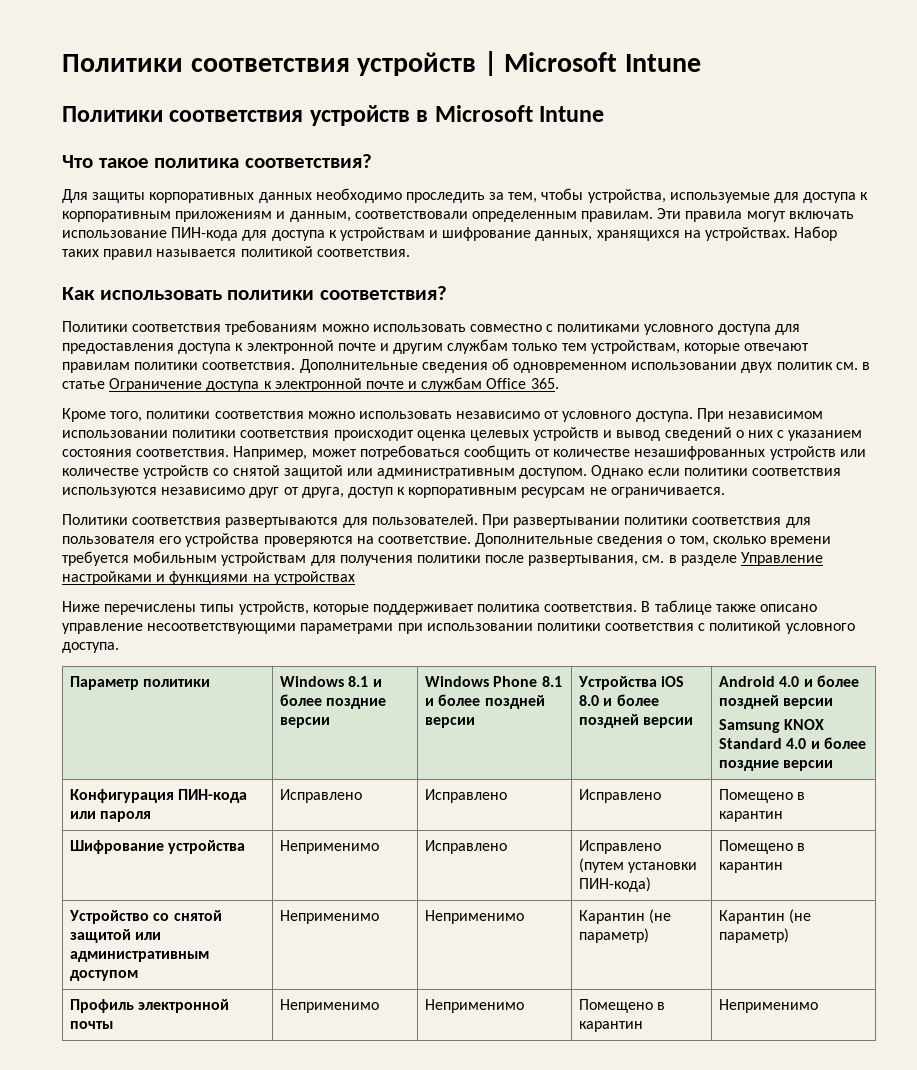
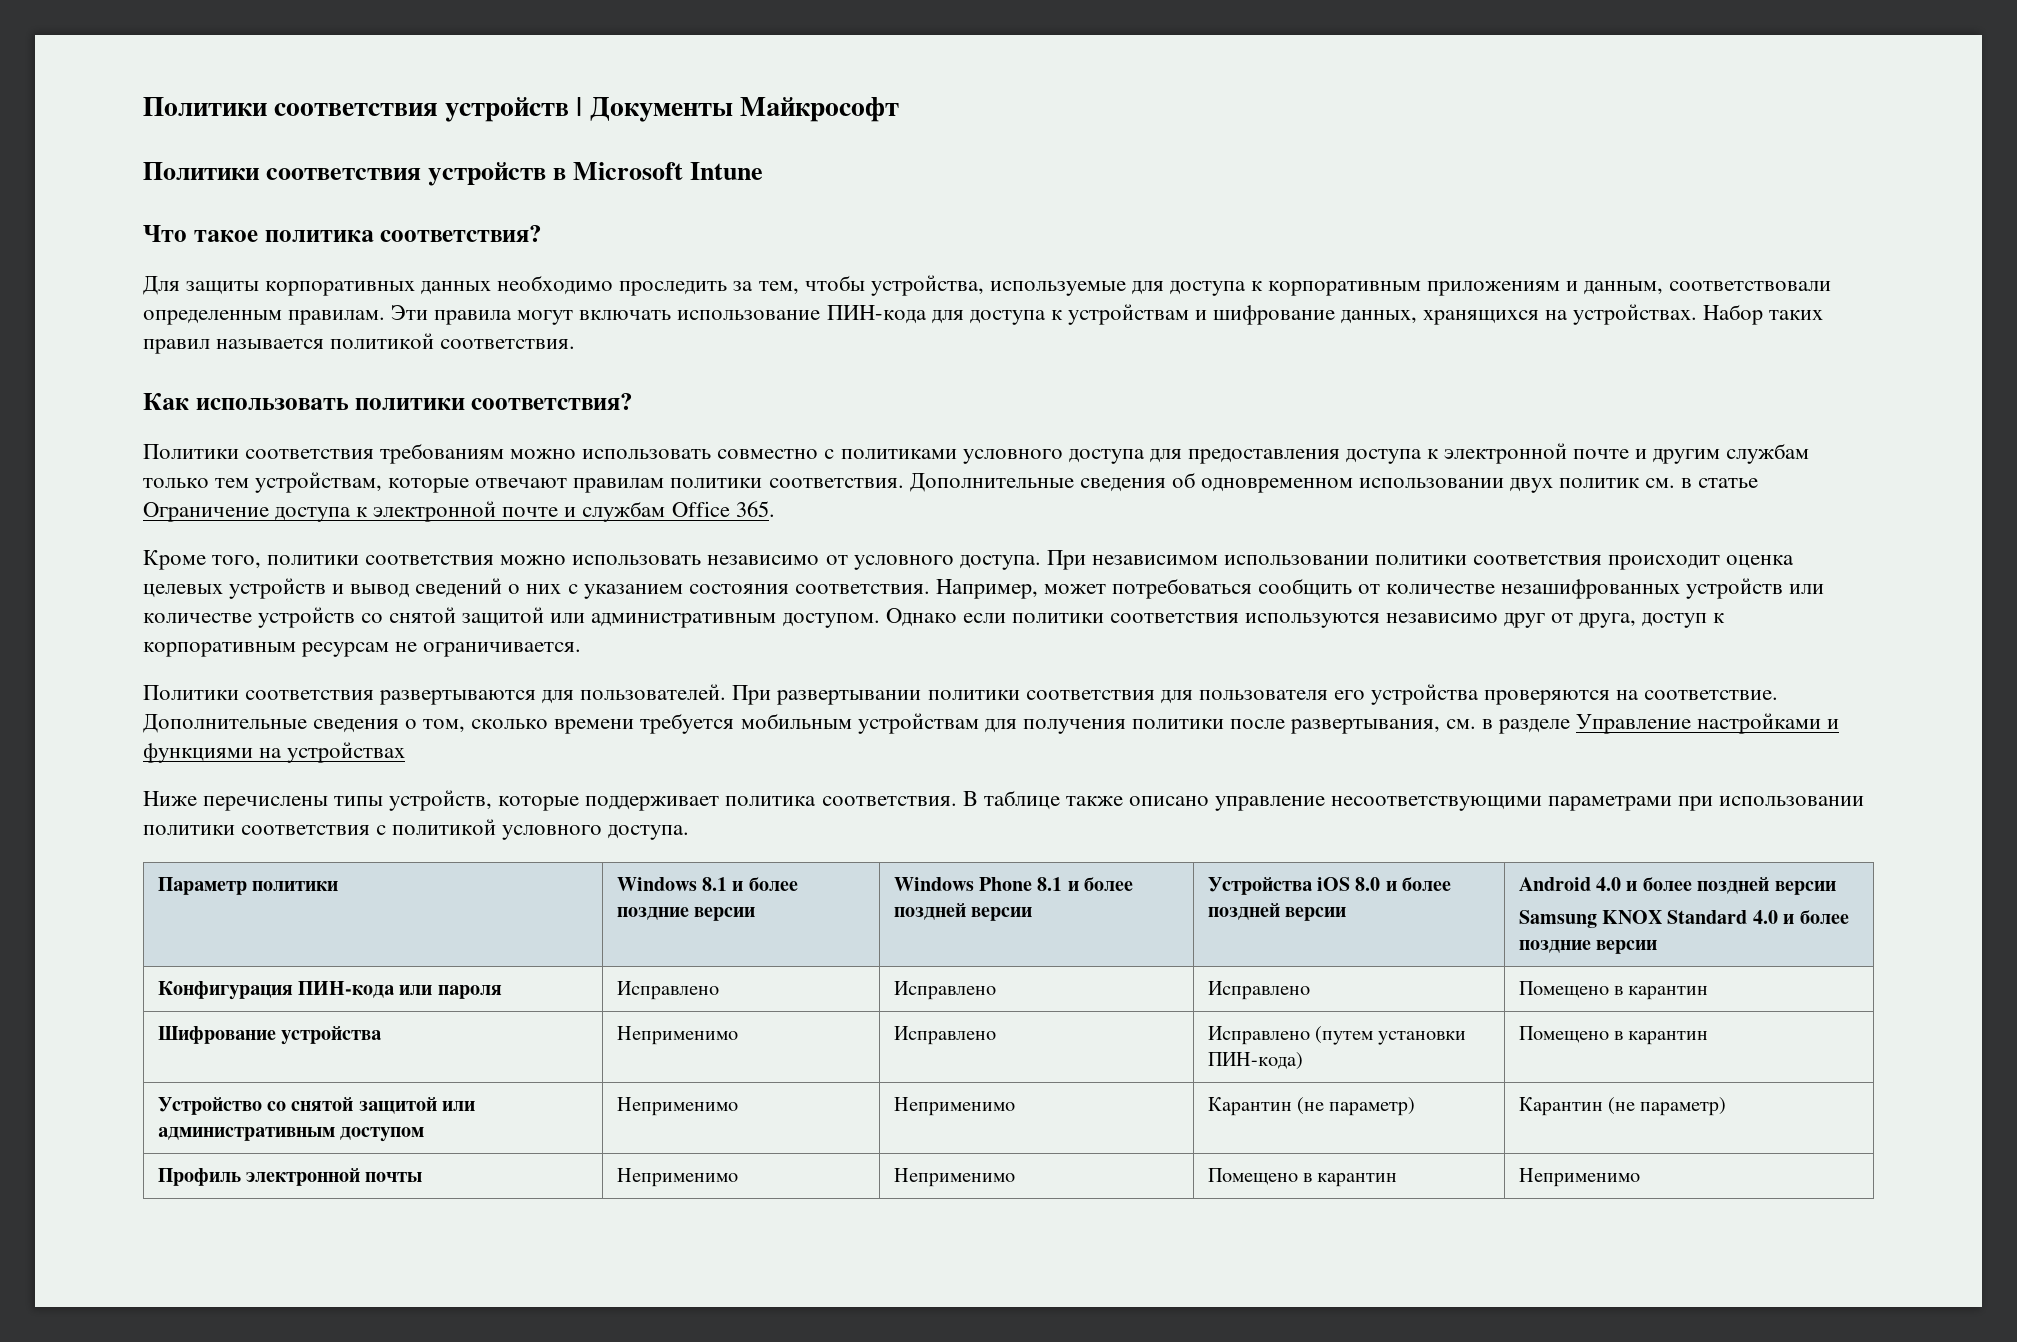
[504,52,701,72] Microsoft Intune -> [589,97,900,122] Документы Майкрософт

